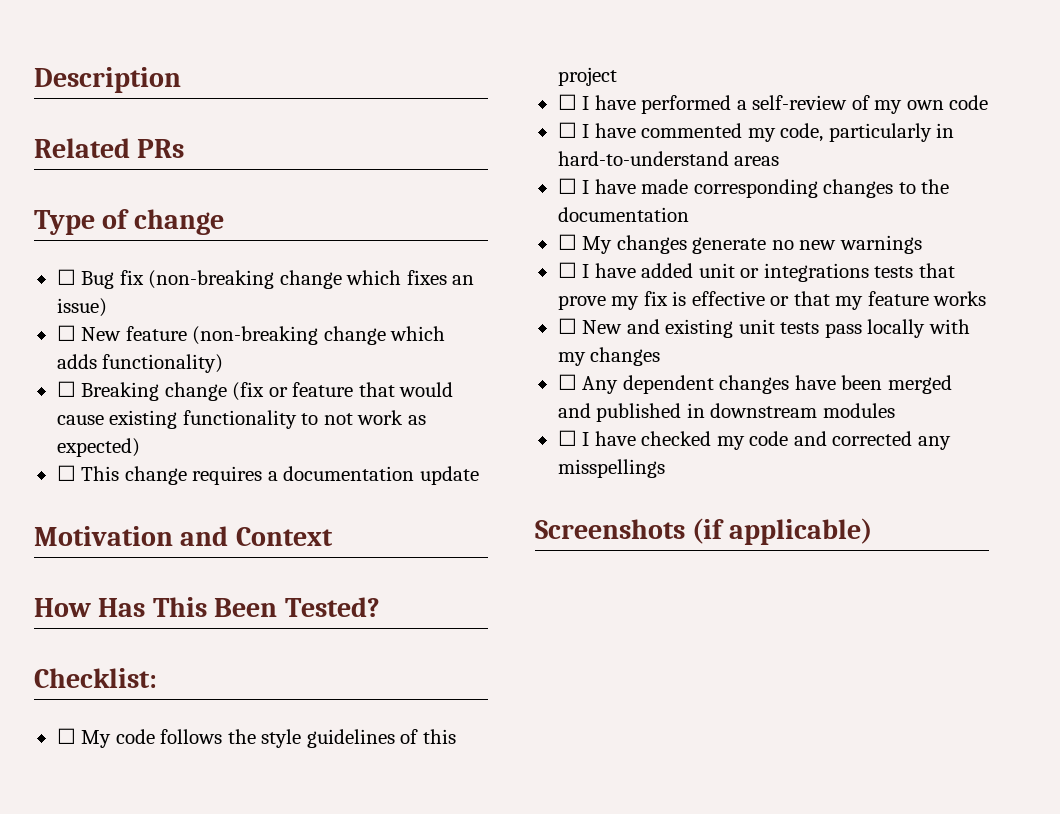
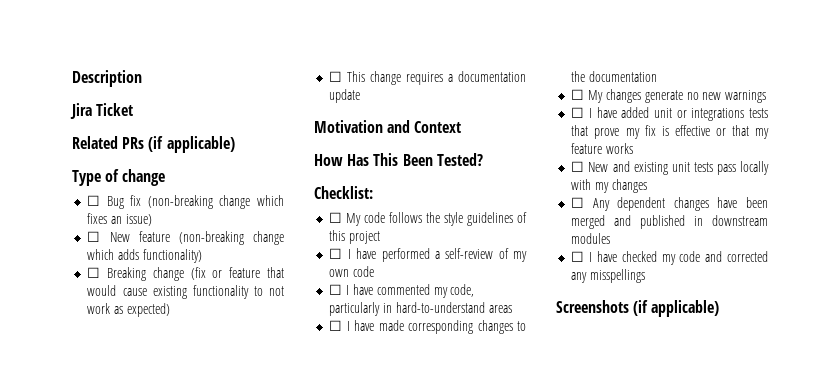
(181, 80) none -> [70,103,134,119] // Jira Ticket
(185, 148) none -> [148,136,235,153] (if applicable)

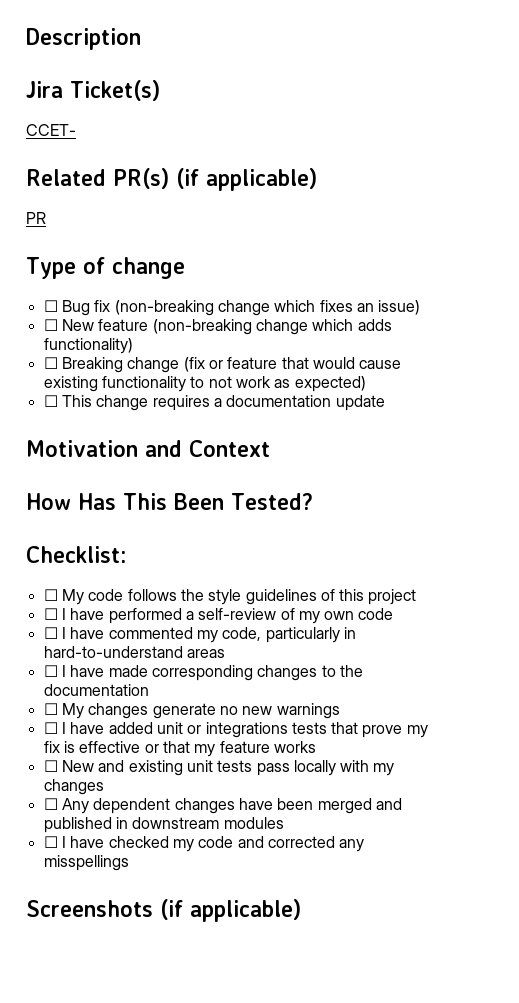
[96,103,134,116] Ticket -> [70,80,160,101] [26,124,76,136] Ticket(s) // CCET-
[122,136,235,153] PRs (if applicable) -> [113,168,317,191] [26,212,46,224] PR(s) (if applicable) // PR

